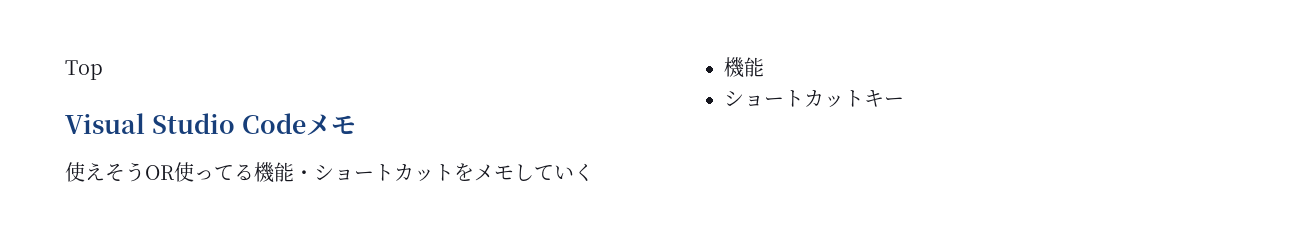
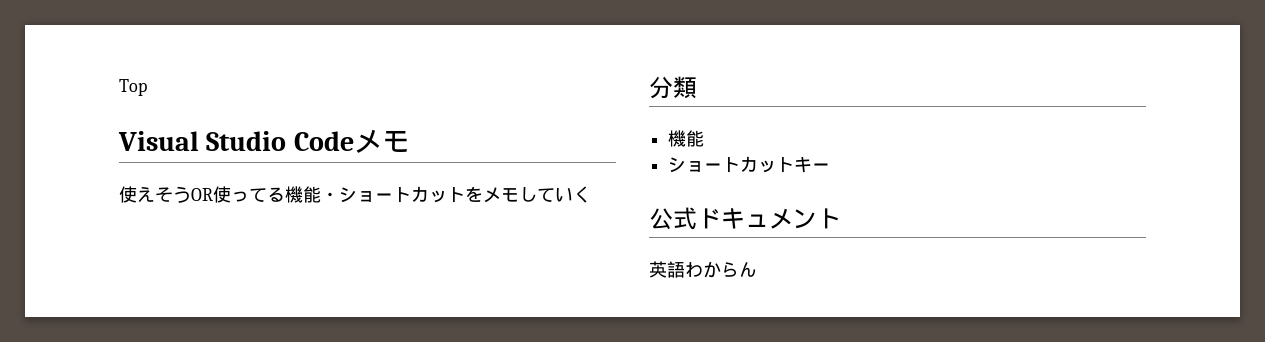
(594, 172) none -> [649,76,697,99] // 分類
(904, 101) none -> [649,207,841,230] [649,261,757,278] // 公式ドキュメント // 英語わからん

